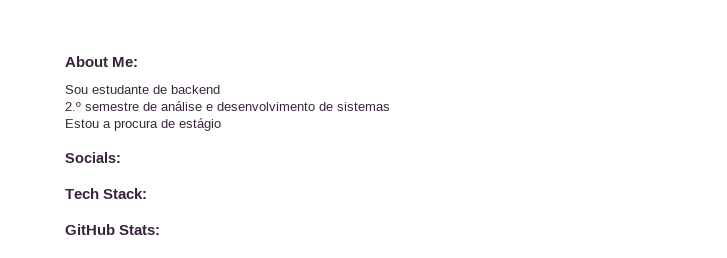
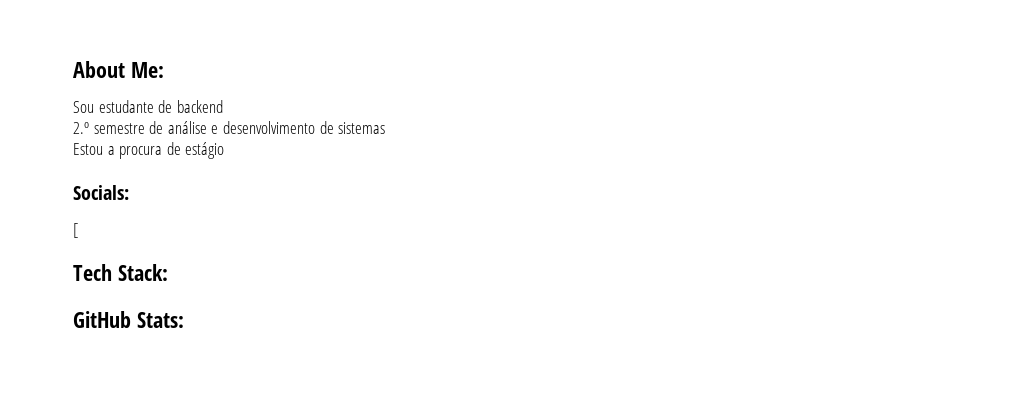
(121, 157) none -> [73,223,78,238] // [

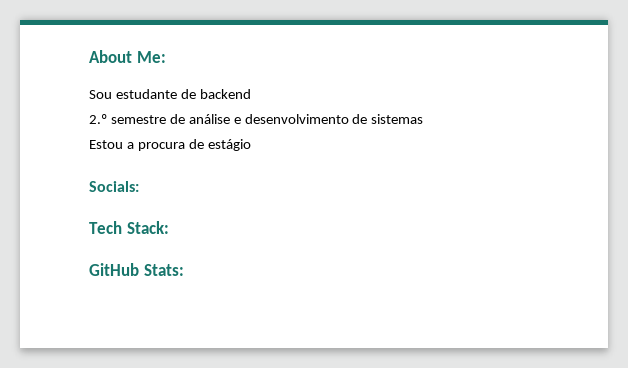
[73,223,78,238] // [ -> (139, 186) none

